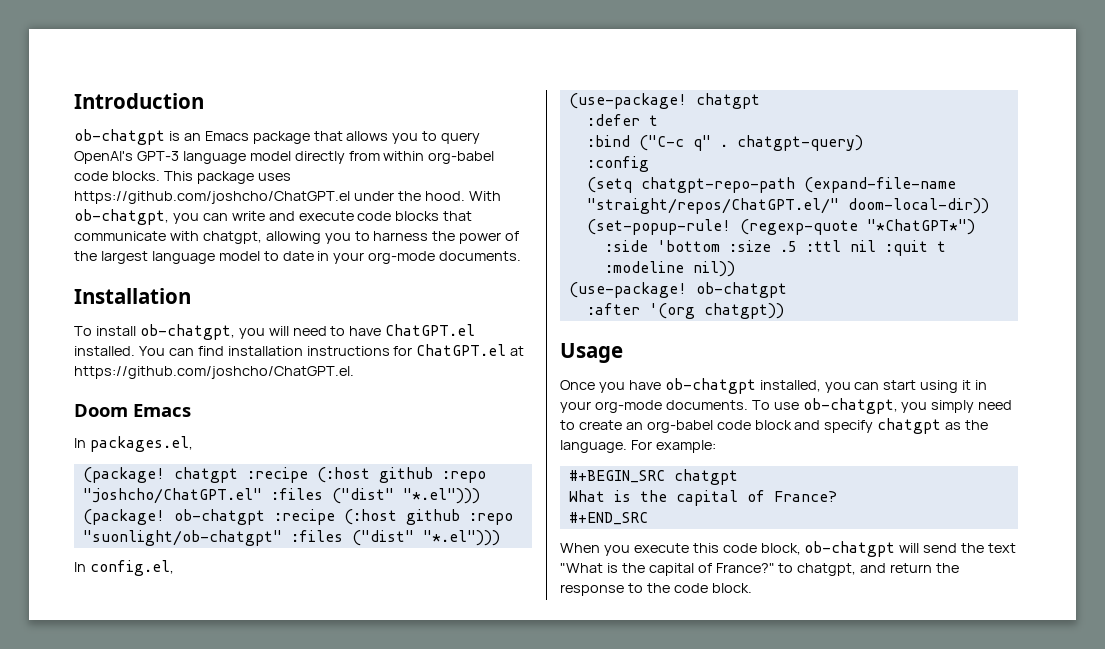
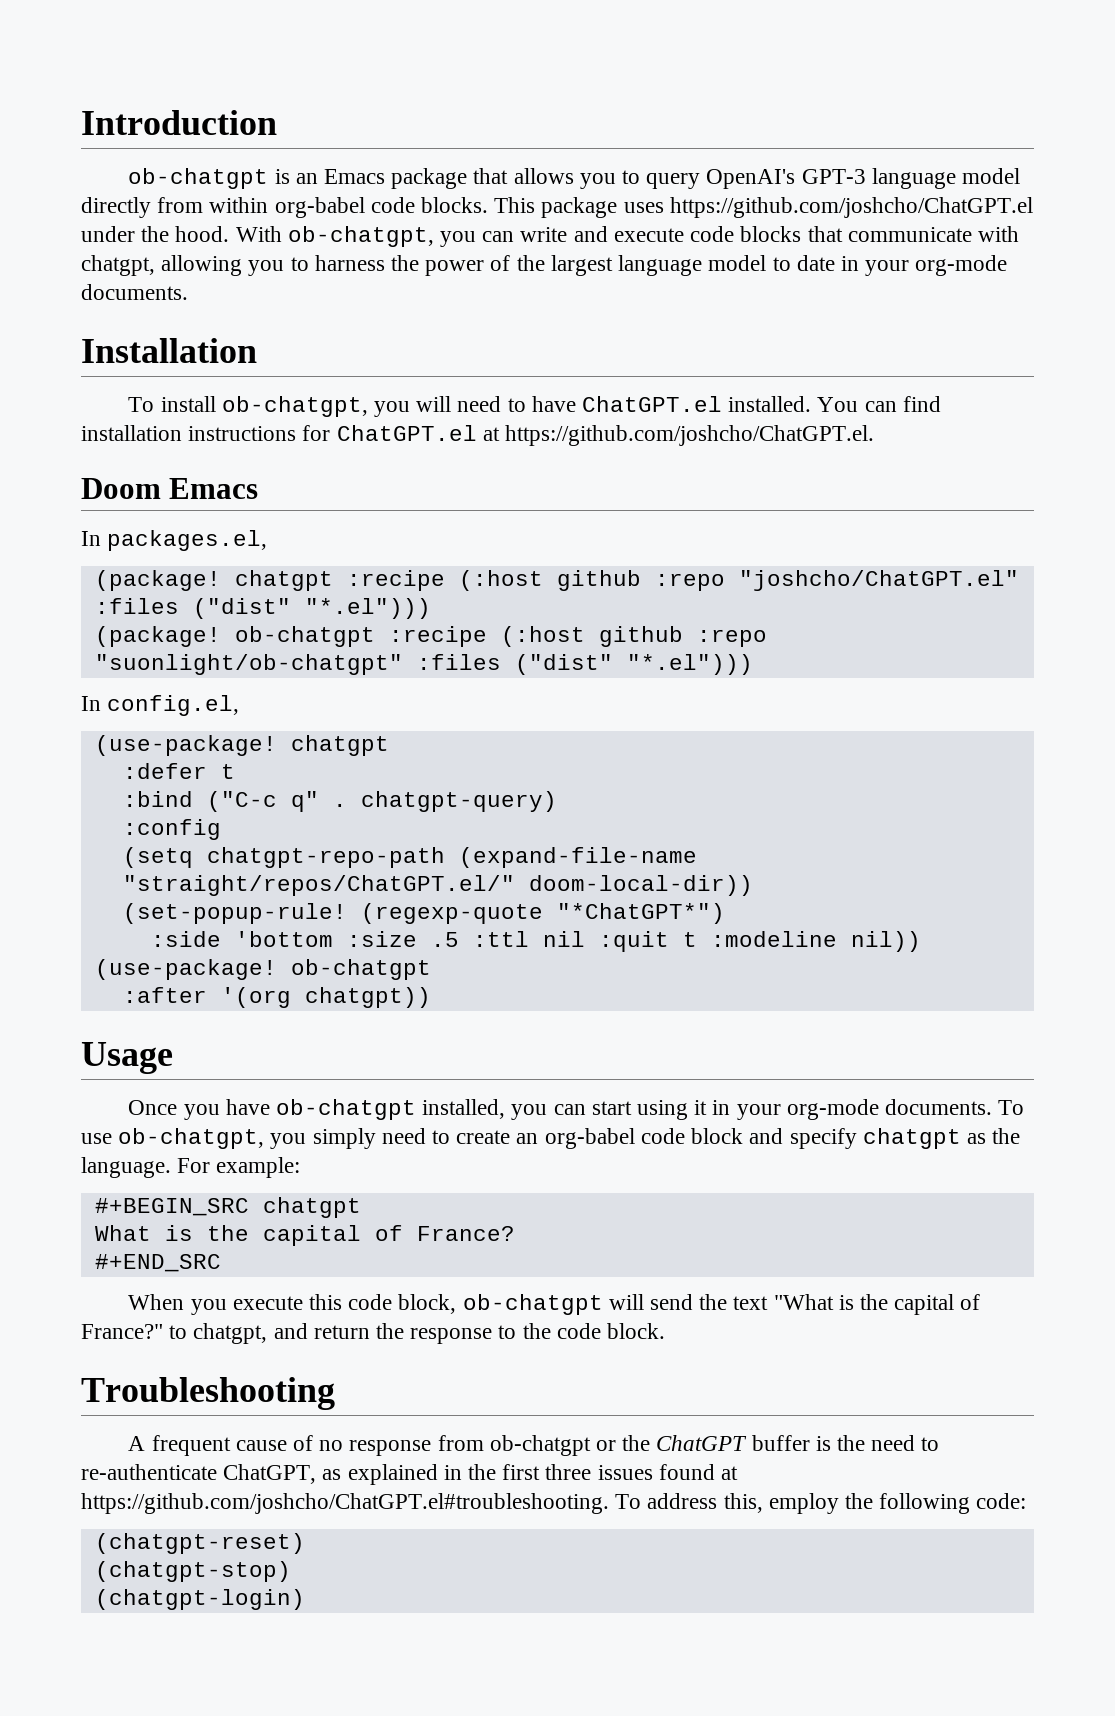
(752, 588) none -> [81,1377,335,1410] [128,1435,940,1456] [81,1464,739,1485] [81,1493,1027,1514] [94,1533,305,1554] [94,1561,291,1582] [94,1589,305,1610] // Troubleshooting // A frequent cause of no response from ob-chatgpt or the ChatGPT buffer is the need to re-authenticate ChatGPT, as explained in the first three issues found at https://github.com/joshcho/ChatGPT.el#troubleshooting. To address this, employ the following code: // (chatgpt-reset) // (chatgpt-stop) // (chatgpt-login)

